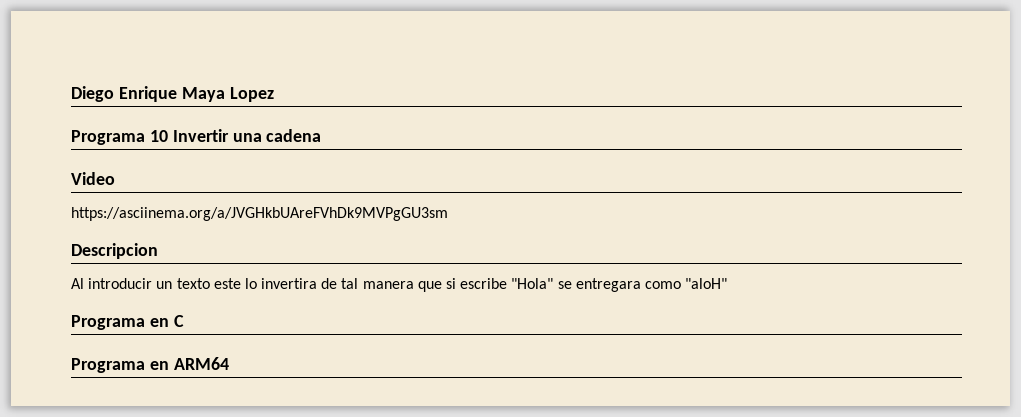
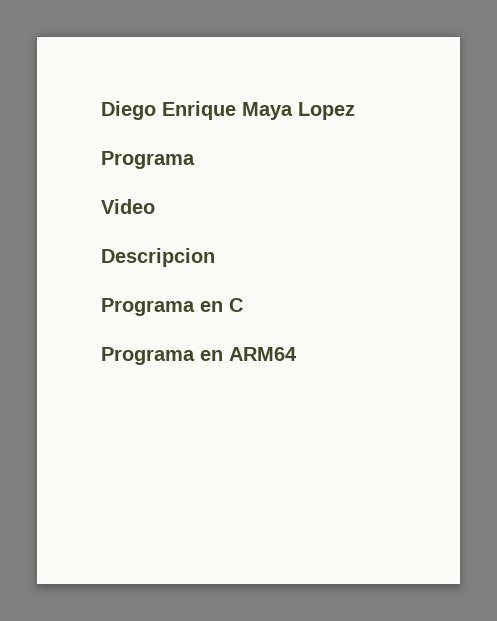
[149,129,322,142] 10 Invertir una cadena -> (195, 160) none
[71,207,448,221] // https://asciinema.org/a/JVGHkbUAreFVhDk9MVPgGU3sm -> (155, 206) none
[71,278,728,292] // Al introducir un texto este lo invertira de tal manera que si escribe "Hola" se entregara como "aloH" -> (215, 257) none

